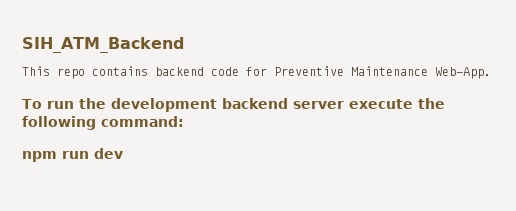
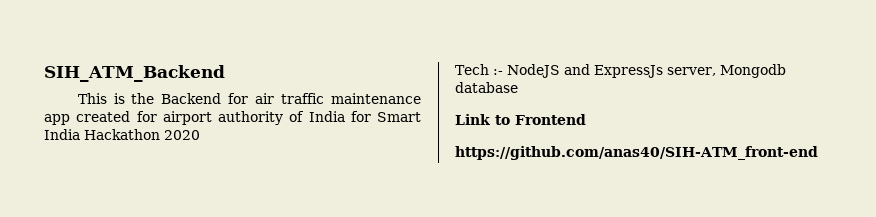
[57,66,491,79] [22,98,445,112] [22,116,184,130] [22,148,123,162] repo contains backend code for Preventive Maintenance Web-App. // To run the development backend server execute the following command: // npm run dev -> [113,93,421,104] [44,111,421,125] [44,129,200,140] [455,64,786,78] [455,82,518,93] [455,114,586,125] [455,146,818,160] is the Backend for air traffic maintenance app created for airport authority of India for Smart India Hackathon 2020 // Tech :- NodeJS and ExpressJs server, Mongodb database // Link to Frontend // https://github.com/anas40/SIH-ATM_front-end

